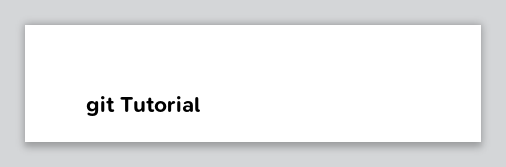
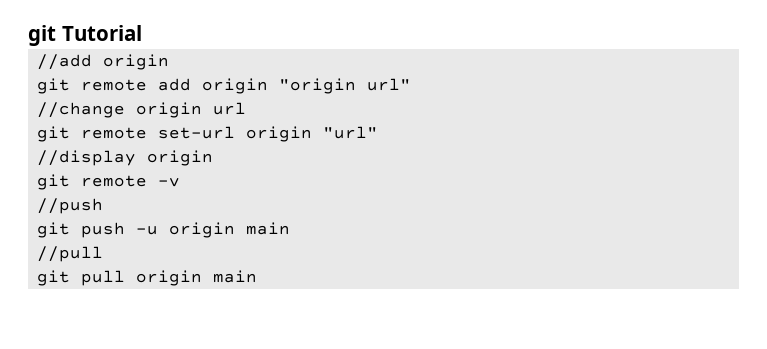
(201, 104) none -> [36,54,169,70] [36,78,411,94] [36,102,246,118] [36,126,378,142] [36,150,213,166] [36,174,180,190] [36,198,103,214] [36,222,290,238] [36,246,103,262] [36,270,257,286] // //add origin // git remote add origin "origin url" // //change origin url // git remote set-url origin "url" // //display origin // git remote -v // //push // git push -u origin main // //pull // git pull origin main

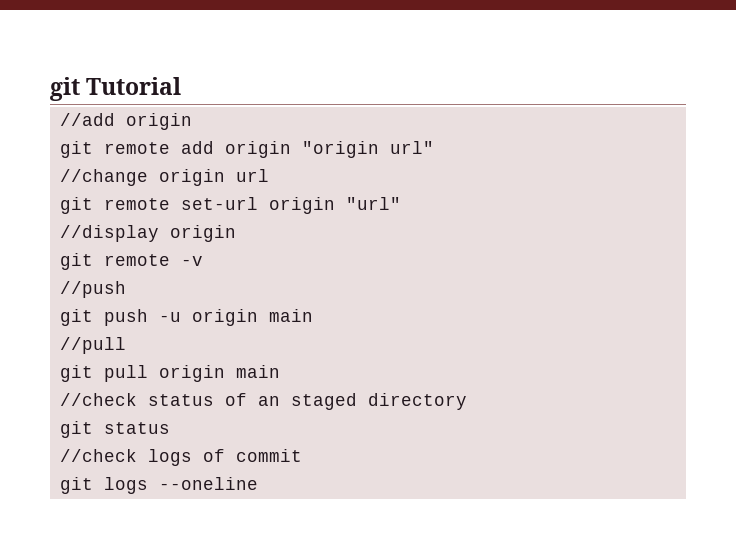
(257, 276) none -> [59,393,467,410] [59,421,170,438] [59,449,302,466] [59,477,258,494] // //check status of an staged directory // git status // //check logs of commit // git logs --oneline

